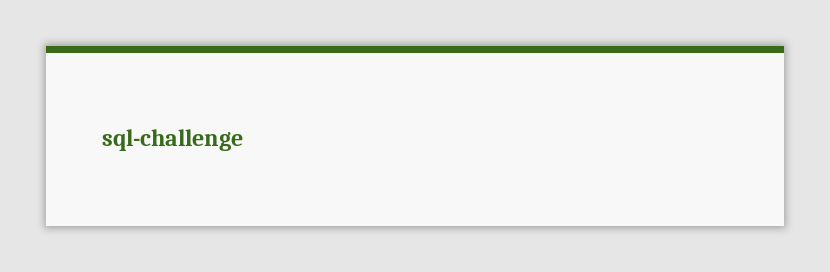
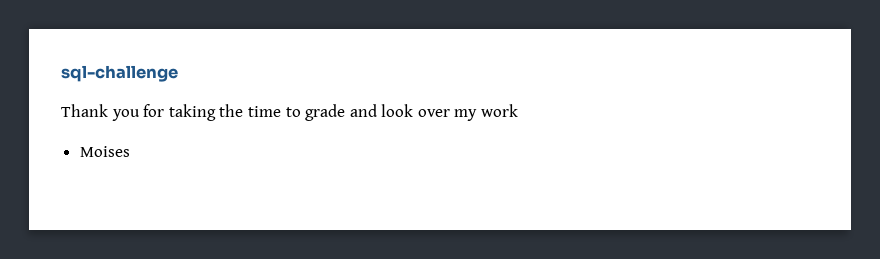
(243, 140) none -> [61,104,519,121] [79,146,130,157] // Thank you for taking the time to grade and look over my work // Moises

